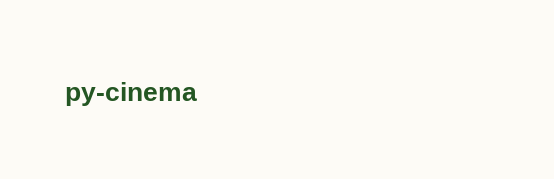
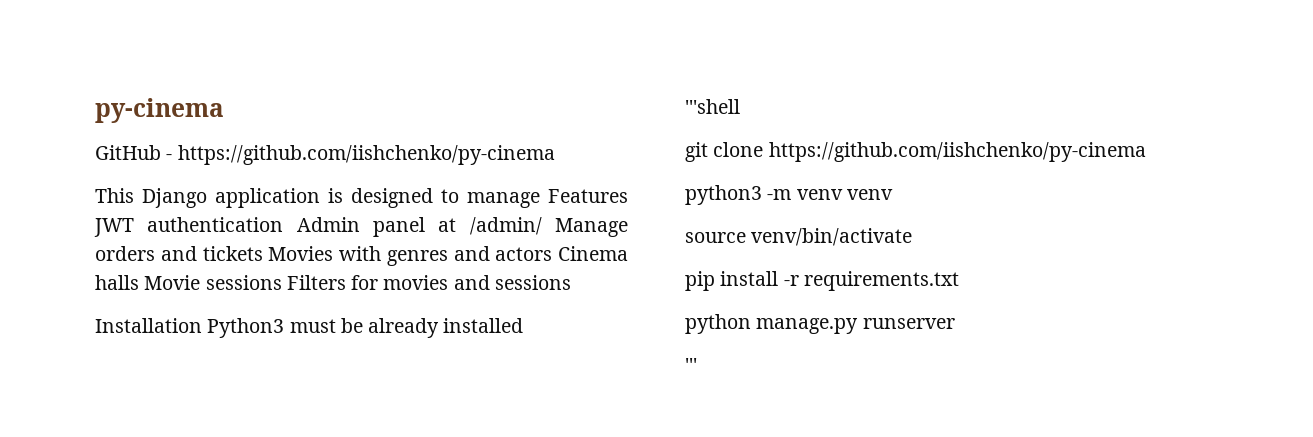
(197, 94) none -> [95,145,555,165] [95,188,628,208] [94,217,628,237] [95,246,628,266] [95,275,571,290] [95,318,524,338] [685,99,740,114] [685,142,1146,162] [685,185,893,205] [685,228,913,246] [685,271,959,291] [685,314,955,334] [685,358,697,372] // GitHub - https://github.com/iishchenko/py-cinema // This Django application is designed to manage Features JWT authentication Admin panel at /admin/ Manage orders and tickets Movies with genres and actors Cinema halls Movie sessions Filters for movies and sessions // Installation Python3 must be already installed // '''shell // git clone https://github.com/iishchenko/py-cinema // python3 -m venv venv // source venv/bin/activate // pip install -r requirements.txt // python manage.py runserver // '''

